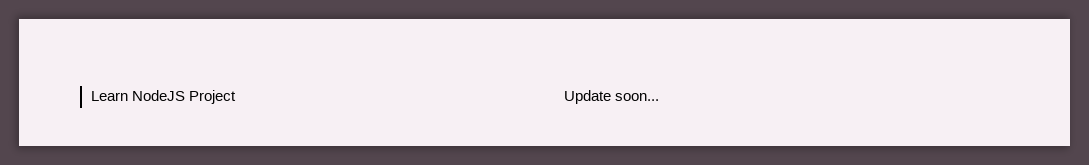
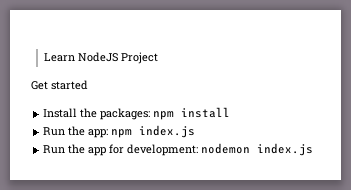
[564,90,660,104] Update soon... -> [31,80,88,90] [43,107,231,120] [43,125,196,138] [43,143,314,156] Get started // Install the packages: npm install // Run the app: npm index.js // Run the app for development: nodemon index.js

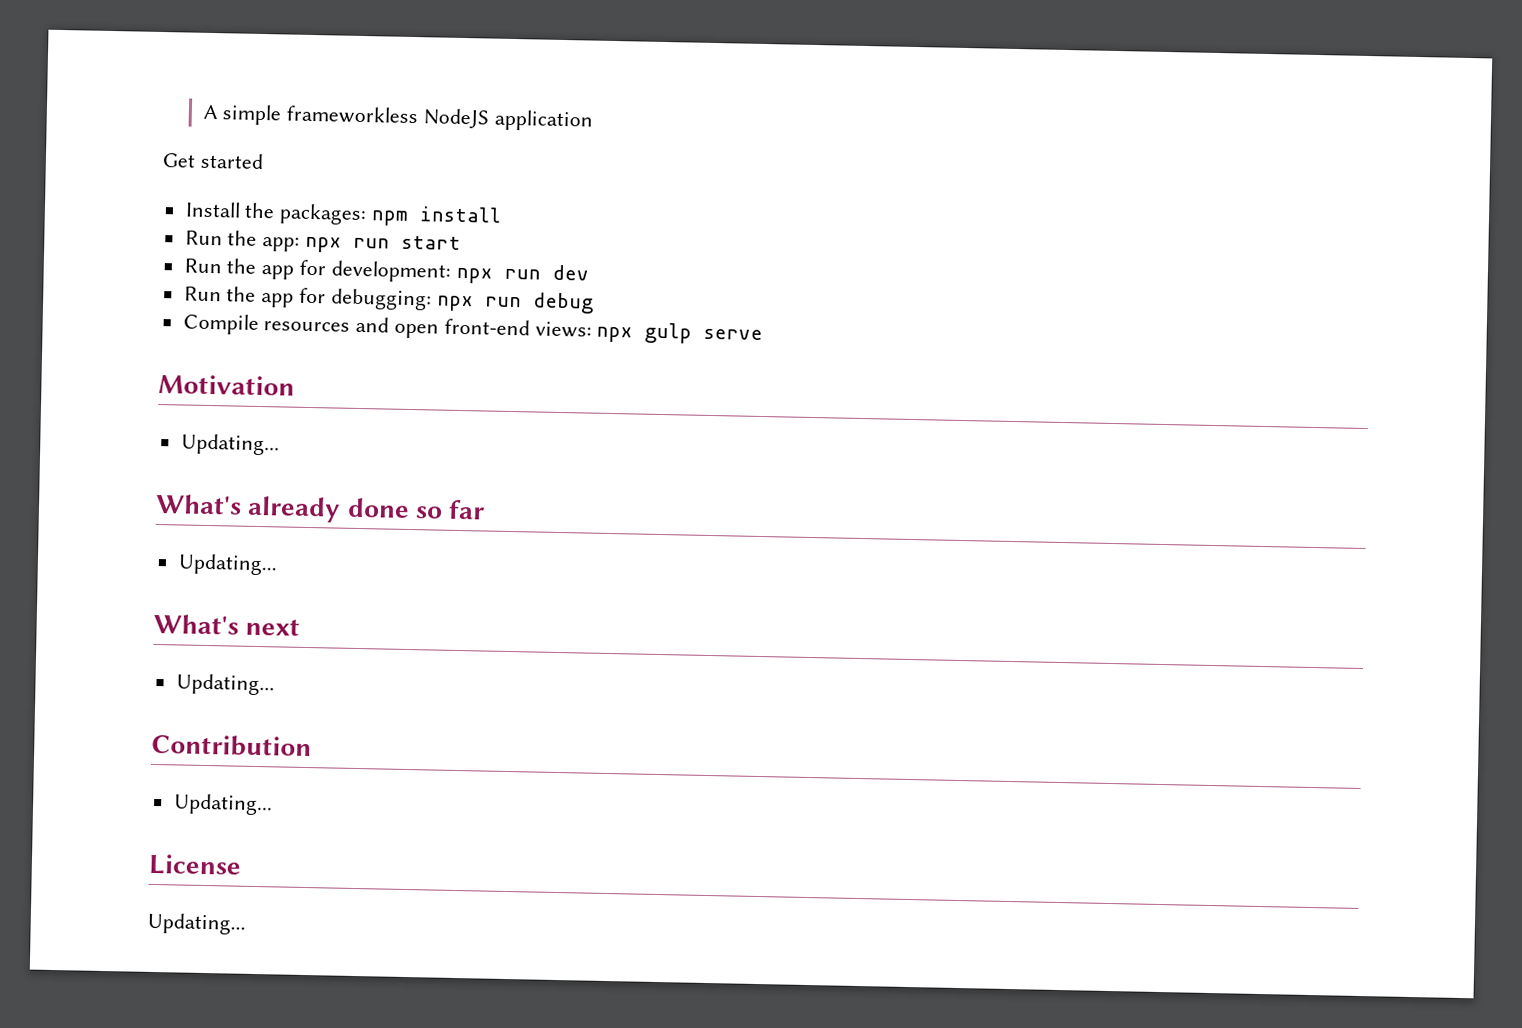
[44,52,159,64] Learn NodeJS Project -> [202,104,593,132] A simple frameworkless NodeJS application
[111,125,196,138] npm index.js -> [305,235,462,253] npx run start
[201,143,314,156] nodemon index.js -> [455,264,589,284] [183,286,594,314] [182,313,764,344] [158,373,295,396] [180,433,280,456] [155,493,486,523] [177,553,278,576] [153,613,301,636] [175,673,275,696] [151,733,312,758] [172,793,273,816] [148,853,242,876] [147,912,246,935] npx run dev // Run the app for debugging: npx run debug // Compile resources and open front-end views: npx gulp serve // Motivation // Updating... // What's already done so far // Updating... // What's next // Updating... // Contribution // Updating... // License // Updating...

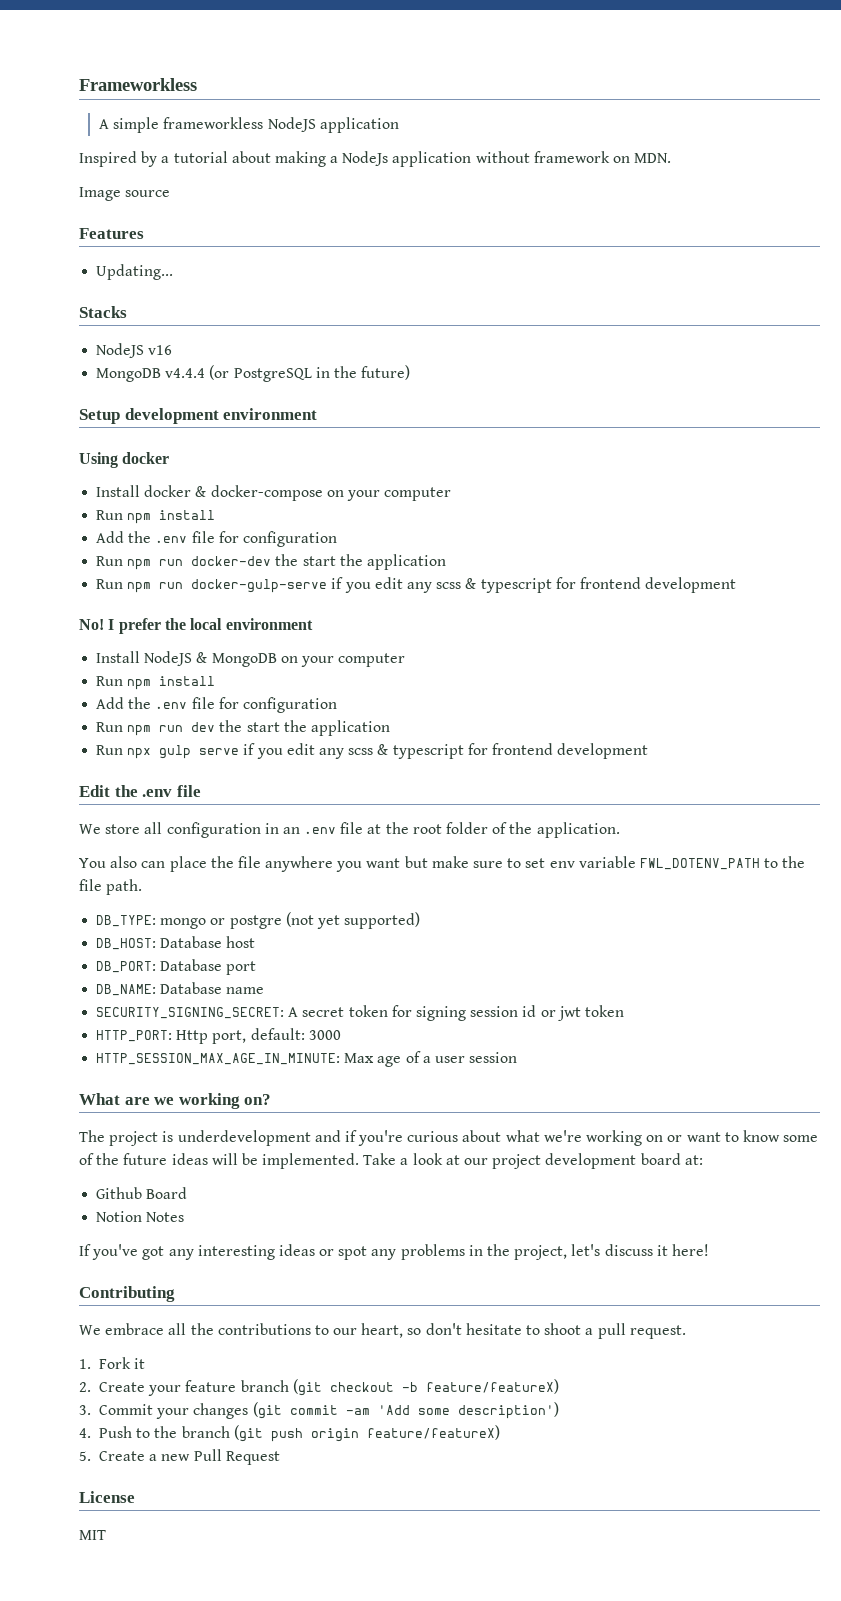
(202, 112) none -> [79,78,197,91] Frameworkless //
[162,152,264,170] [184,201,503,226] [184,230,462,253] [183,258,589,284] [183,286,594,314] [182,313,764,344] [158,373,295,396] [180,433,280,456] [155,493,486,523] [177,553,278,576] [153,613,301,636] [175,673,275,696] [151,733,312,758] [172,793,273,816] Get started // Install the packages: npm install // Run the app: npx run start // Run the app for development: npx run dev // Run the app for debugging: npx run debug // Compile resources and open front-end views: npx gulp serve // Motivation // Updating... // What's already done so far // Updating... // What's next // Updating... // Contribution // Updating... -> [79,151,672,167] [79,187,171,201] [79,228,144,239] [96,264,174,280] [79,306,127,318] [96,343,173,358] [96,365,411,382] [79,408,318,424] [79,452,170,468] [96,485,452,501] [96,510,216,524] [96,531,337,547] [96,554,446,570] [96,577,737,593] [79,618,313,634] [96,651,406,667] [96,676,216,690] [96,697,337,713] [96,720,390,736] [96,743,649,759] [79,785,201,797] [79,822,620,838] [79,856,806,872] [79,879,143,895] [96,912,421,929] [96,936,256,950] [96,959,257,975] [96,982,265,996] [96,1005,624,1021] [96,1028,341,1044] [96,1051,518,1067] [79,1093,272,1109] [79,1130,819,1146] [79,1153,703,1169] [96,1187,188,1199] [96,1211,185,1222] [79,1244,709,1260] [79,1286,175,1302] [79,1323,686,1339] [79,1357,146,1369] [79,1379,559,1396] [79,1402,559,1419] [79,1425,500,1442] [79,1449,280,1465] Inspired by a tutorial about making a NodeJs application without framework on MDN. // Image source // Features // Updating... // Stacks // NodeJS v16 // MongoDB v4.4.4 (or PostgreSQL in the future) // Setup development environment // Using docker // Install docker & docker-compose on your computer // Run npm install // Add the .env file for configuration // Run npm run docker-dev the start the application // Run npm run docker-gulp-serve if you edit any scss & typescript for frontend development // No! I prefer the local environment // Install NodeJS & MongoDB on your computer // Run npm install // Add the .env file for configuration // Run npm run dev the start the application // Run npx gulp serve if you edit any scss & typescript for frontend development // Edit the .env file // We store all configuration in an .env file at the root folder of the application. // You also can place the file anywhere you want but make sure to set env variable FWL_DOTENV_PATH to the file path. // DB_TYPE: mongo or postgre (not yet supported) // DB_HOST: Database host // DB_PORT: Database port // DB_NAME: Database name // SECURITY_SIGNING_SECRET: A secret token for signing session id or jwt token // HTTP_PORT: Http port, default: 3000 // HTTP_SESSION_MAX_AGE_IN_MINUTE: Max age of a user session // What are we working on? // The project is underdevelopment and if you're curious about what we're working on or want to know some of the future ideas will be implemented. Take a look at our project development board at: // Github Board // Notion Notes // If you've got any interesting ideas or spot any problems in the project, let's discuss it here! // Contributing // We embrace all the contributions to our heart, so don't hesitate to shoot a pull request. // 1. Fork it // 2. Create your feature branch (git checkout -b feature/featureX) // 3. Commit your changes (git commit -am 'Add some description') // 4. Push to the branch (git push origin feature/featureX) // 5. Create a new Pull Request
[147,912,246,935] Updating... -> [79,1530,106,1540] MIT

